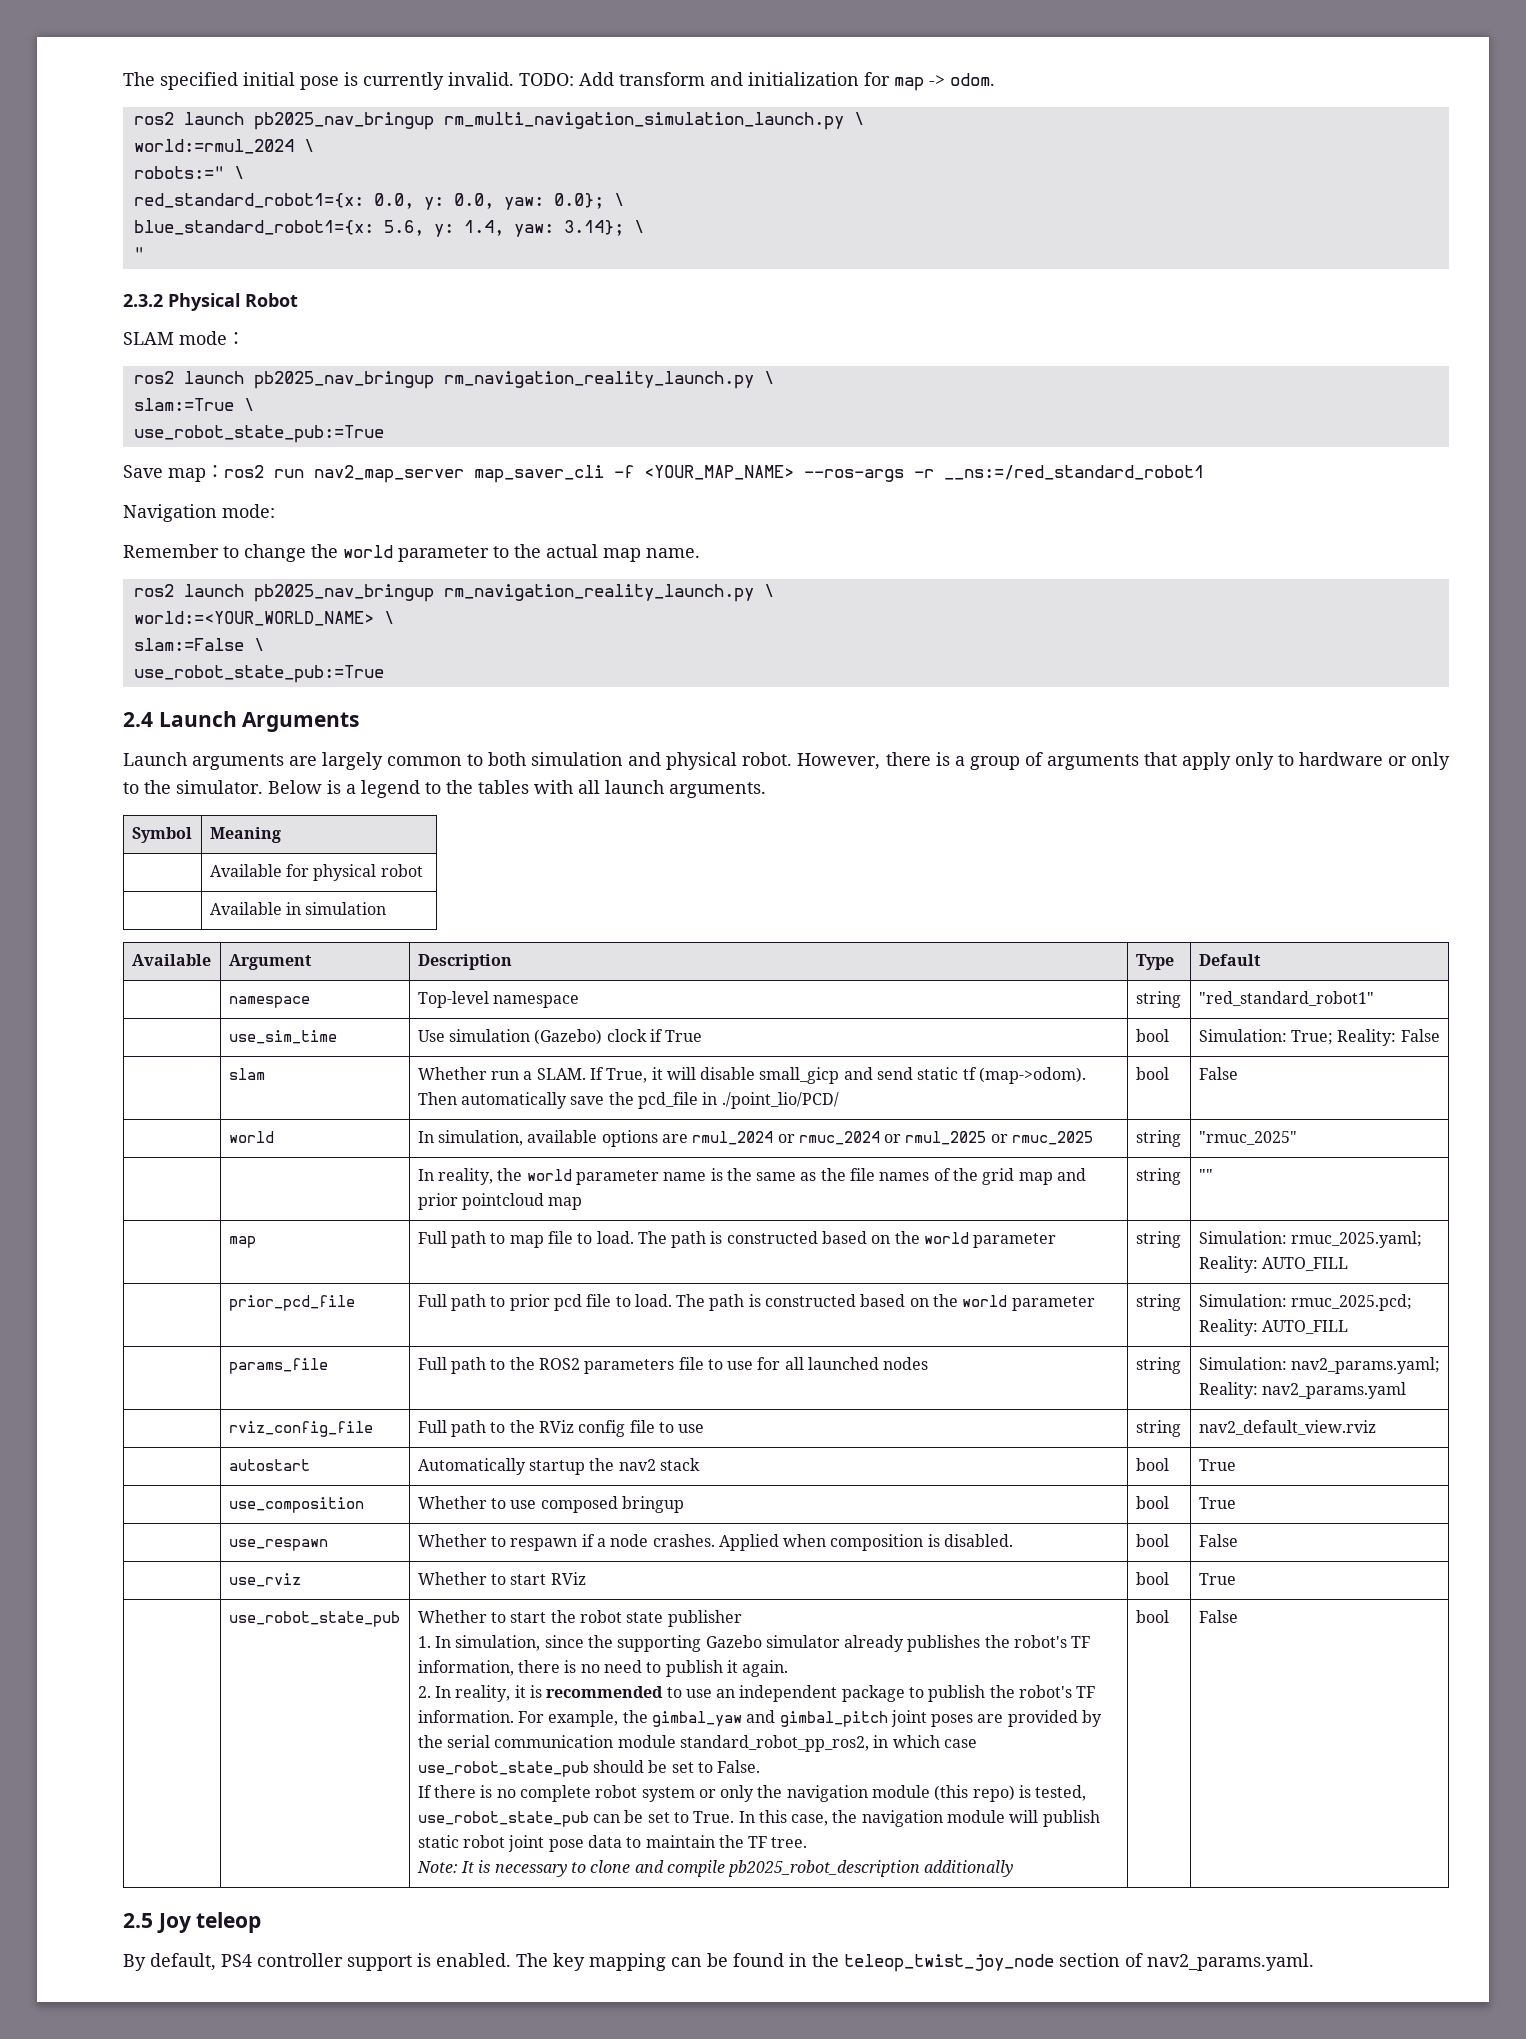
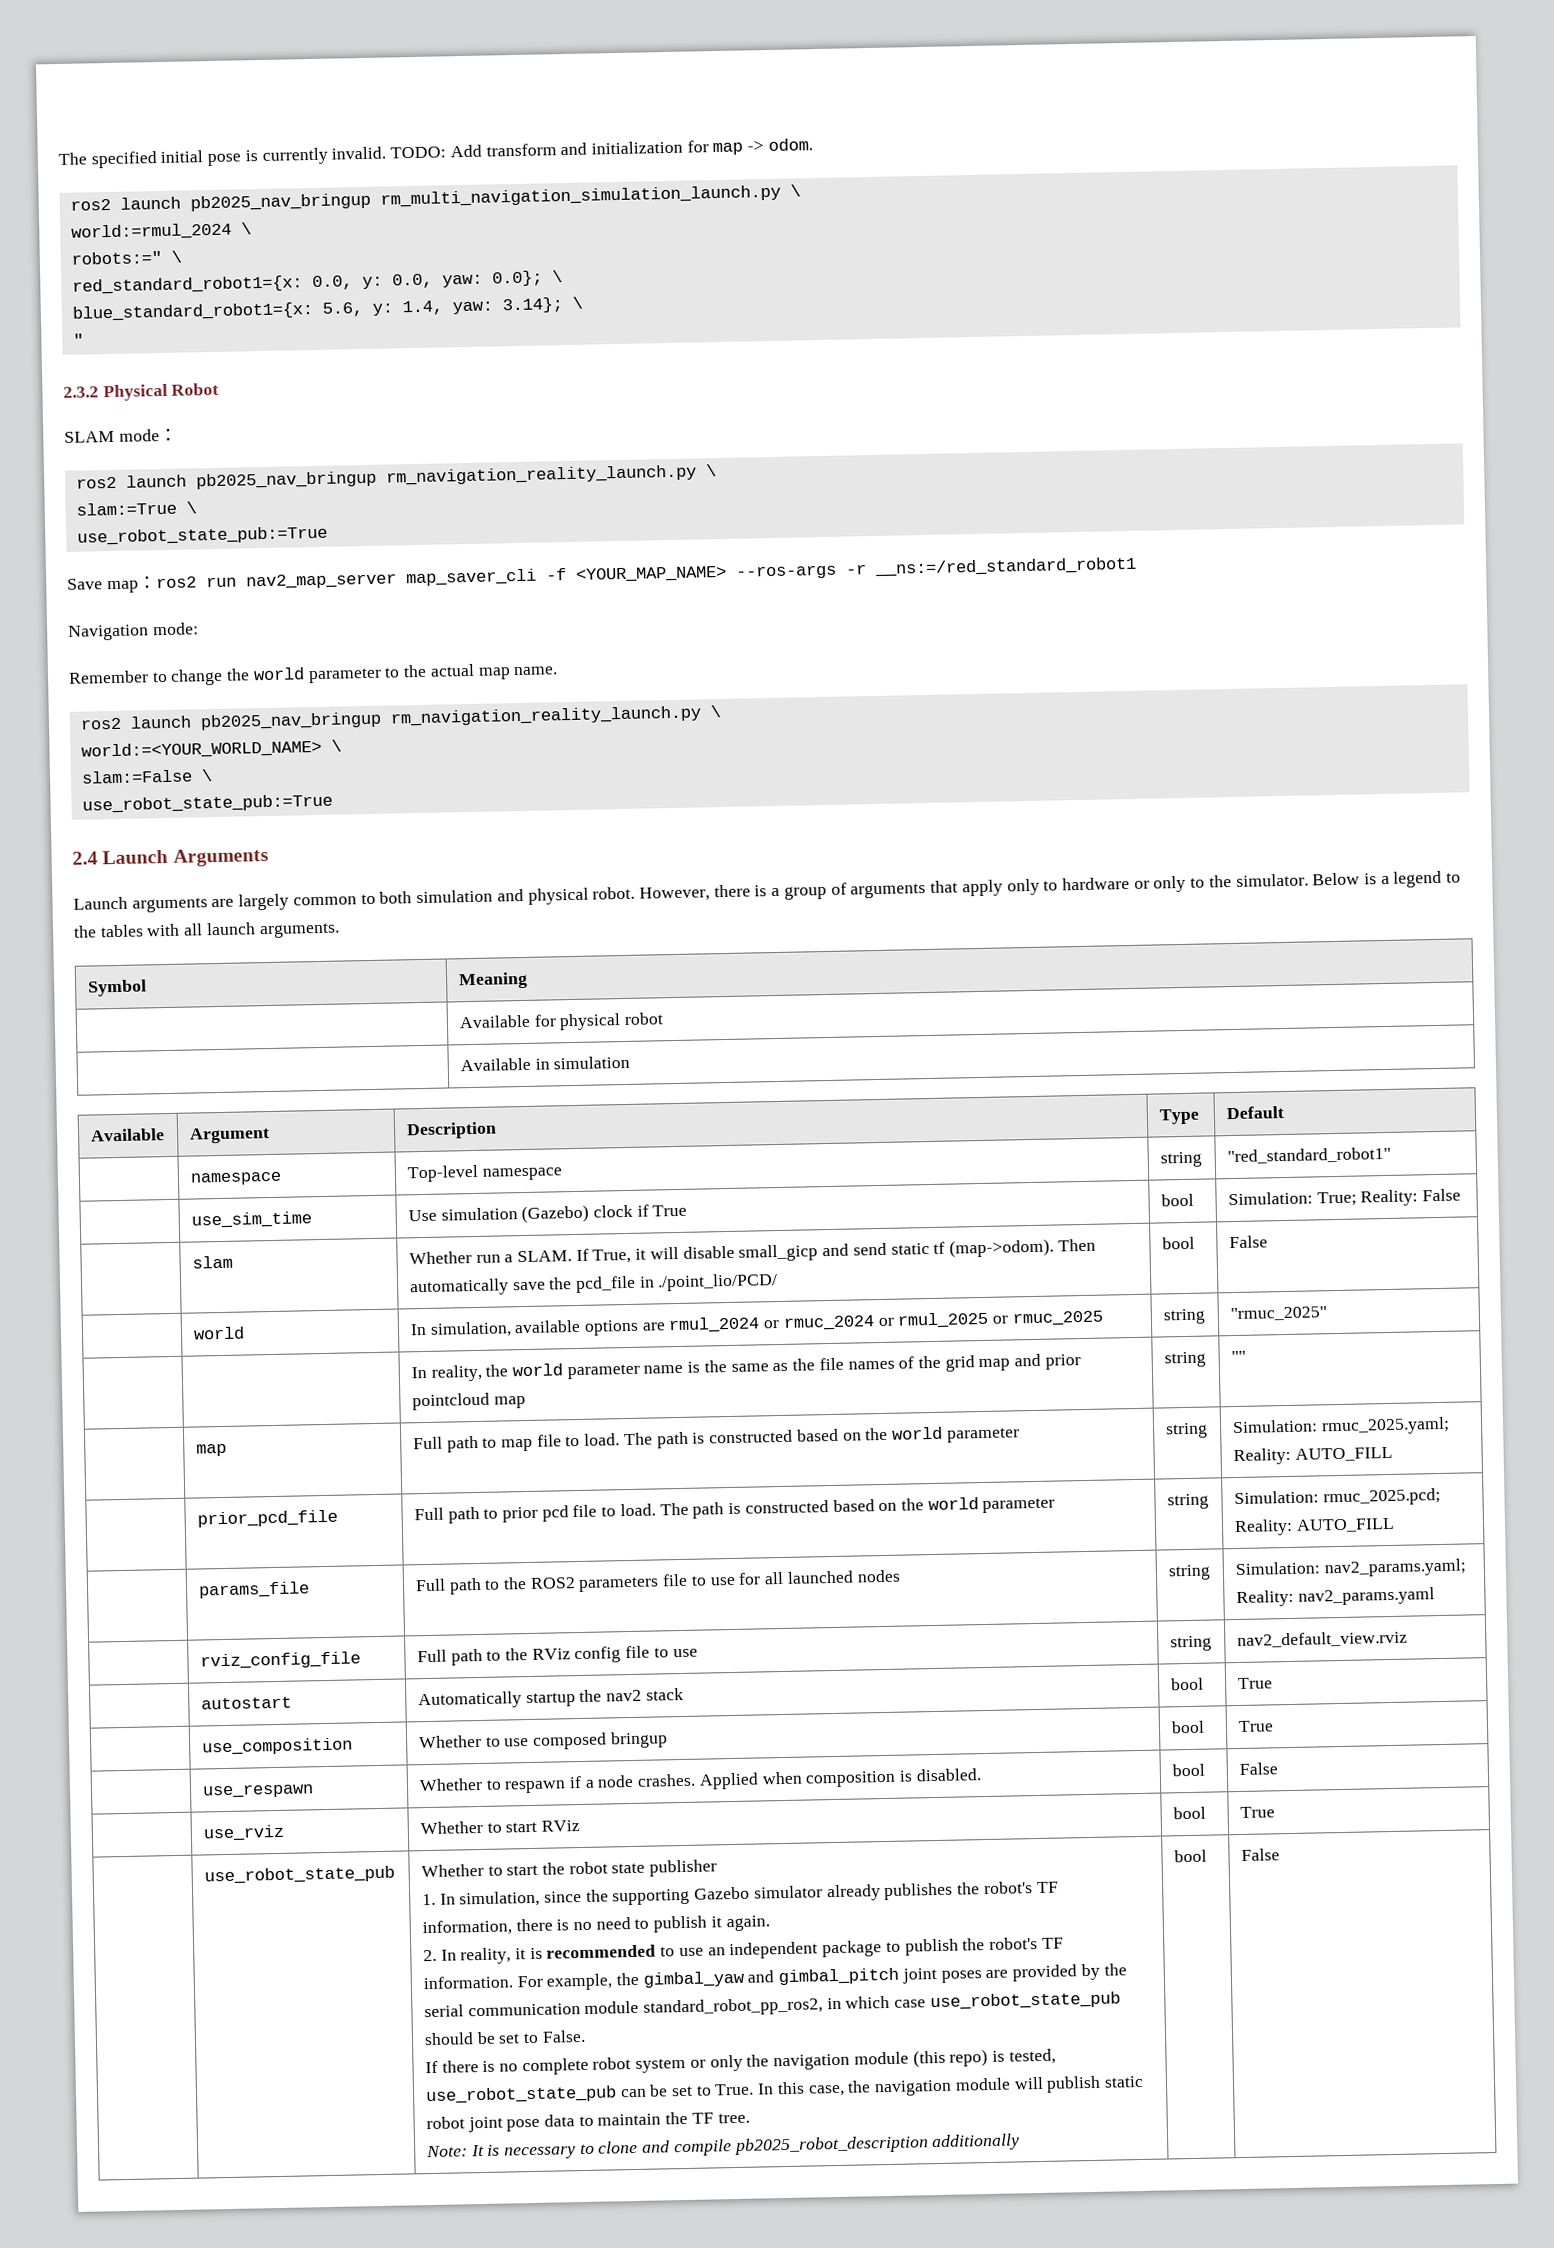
[123,1912,262,1933] [123,1953,1314,1972] // 2.5 Joy teleop // By default, PS4 controller support is enabled. The key mapping can be found in the teleop_twist_joy_node section of nav2_params.yaml. -> (1280, 1855) none

